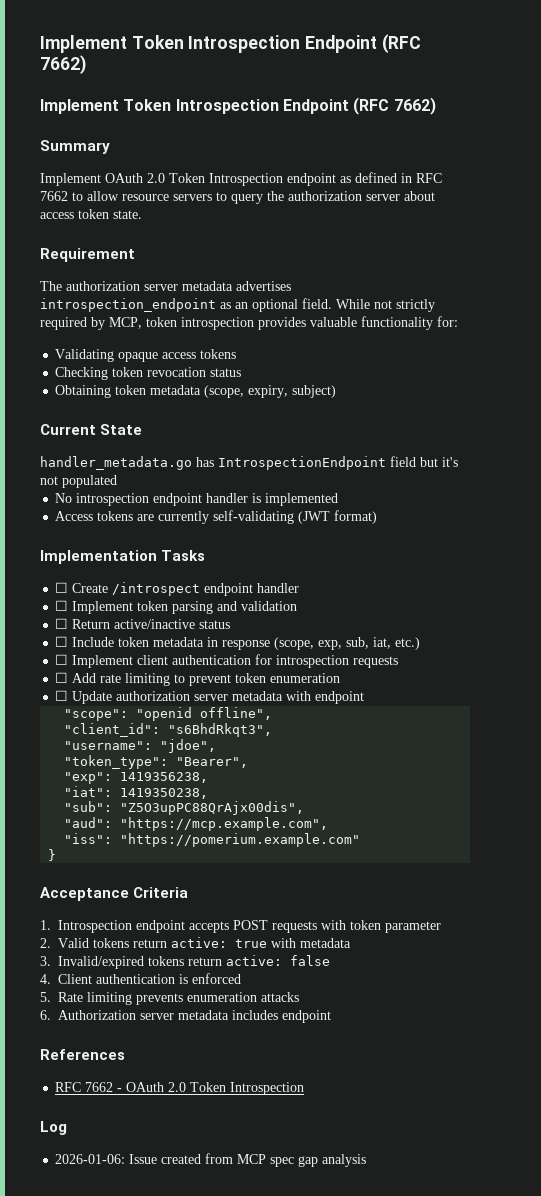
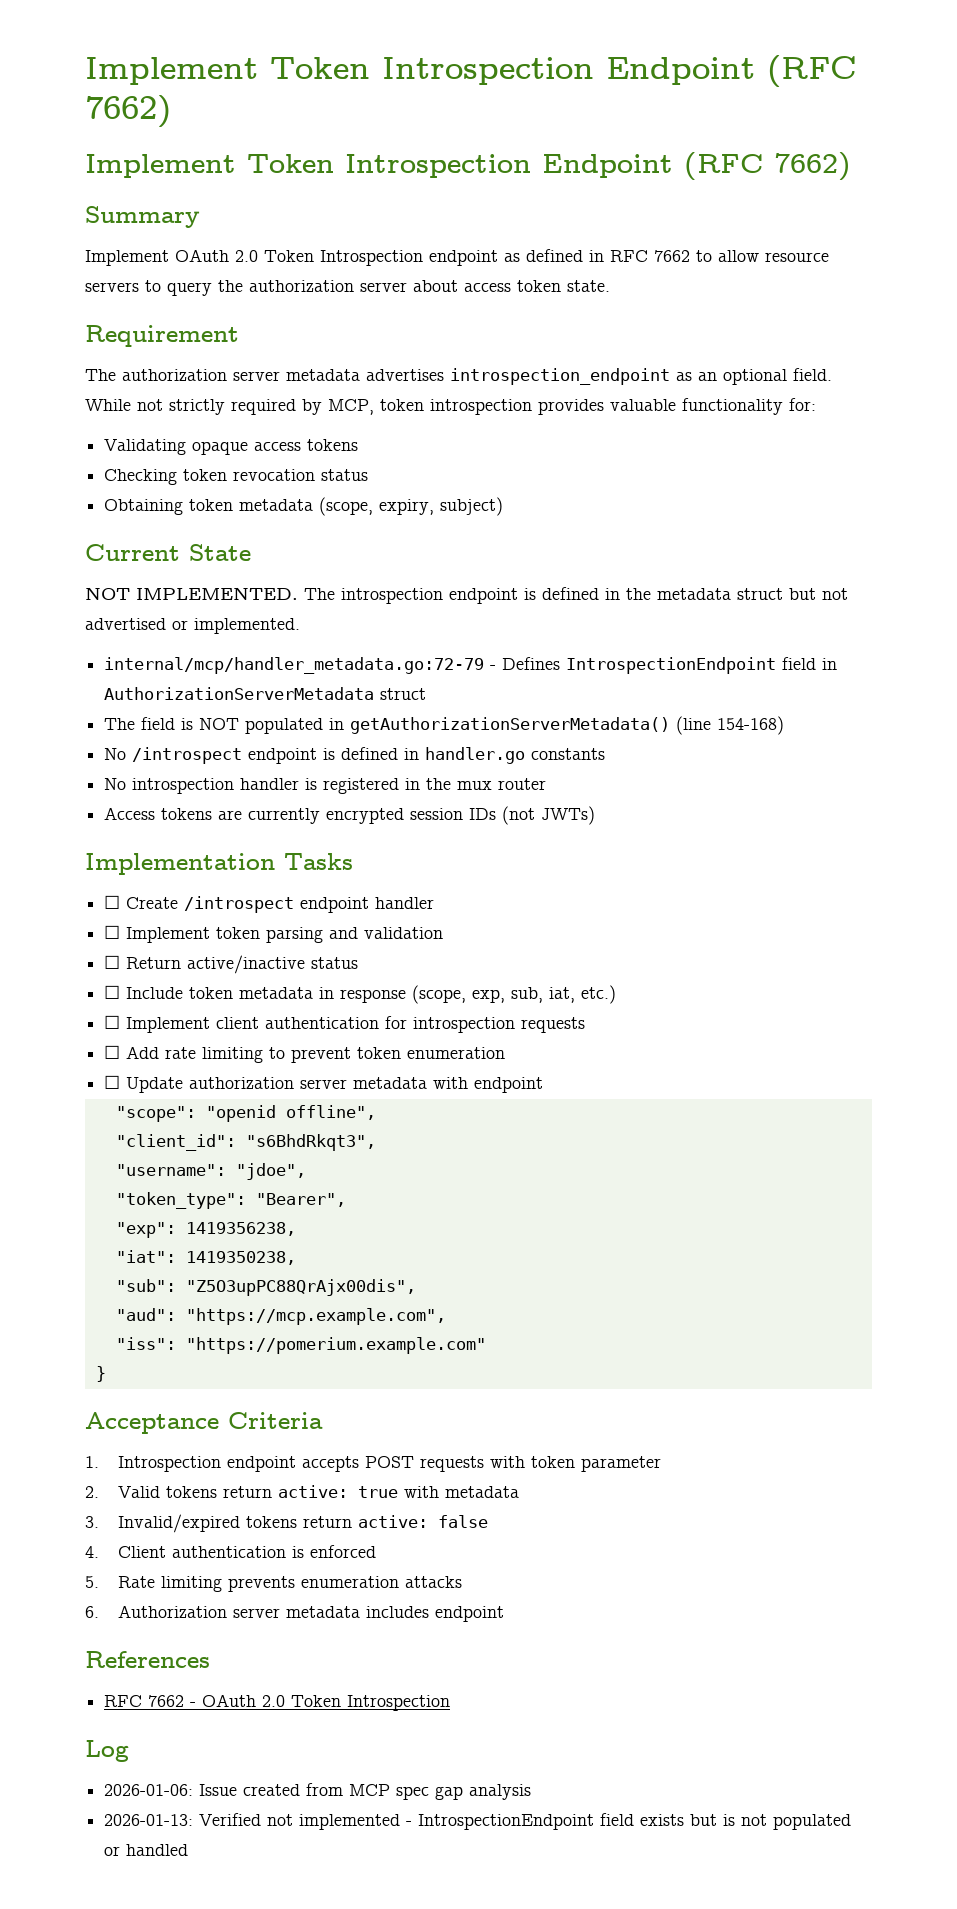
[40,456,458,470] [40,475,117,488] handler_metadata.go has IntrospectionEndpoint field but it's not populated -> [85,587,848,604] [85,618,300,634] [104,657,838,674] [104,687,427,700] [104,716,785,735] [104,747,606,764] NOT IMPLEMENTED. The introspection endpoint is defined in the metadata struct but not advertised or implemented. // internal/mcp/handler_metadata.go:72-79 - Defines IntrospectionEndpoint field in AuthorizationServerMetadata struct // The field is NOT populated in getAuthorizationServerMetadata() (line 154-168) // No /introspect endpoint is defined in handler.go constants
[153,493,203,506] endpoint -> (235, 786) none
[265,493,339,506] implemented -> [323,778,547,794] registered in the mux router
[213,510,378,524] self-validating (JWT format) -> [326,806,596,825] encrypted session IDs (not JWTs)
(367, 1160) none -> [104,1813,852,1830] [104,1844,189,1856] // 2026-01-13: Verified not implemented - IntrospectionEndpoint field exists but is not populated or handled

